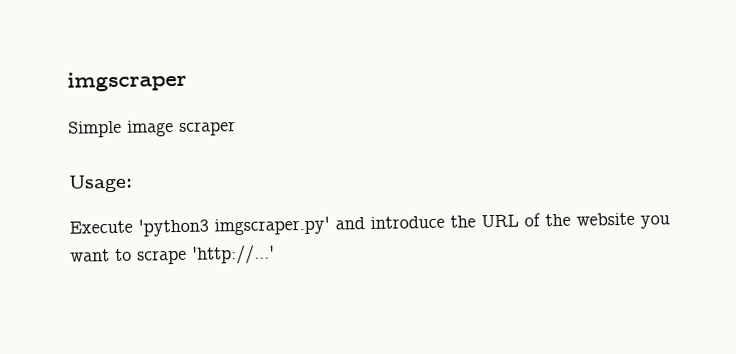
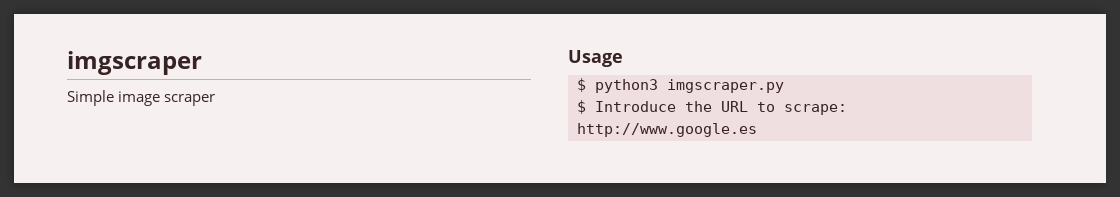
[68,174,133,193] [69,212,670,237] [70,244,275,265] Usage: // Execute 'python3 imgscraper.py' and introduce the URL of the website you want to scrape 'http://...' -> [568,50,623,67] [577,78,784,93] [577,100,847,115] [577,123,757,137] Usage // $ python3 imgscraper.py // $ Introduce the URL to scrape: http://www.google.es

